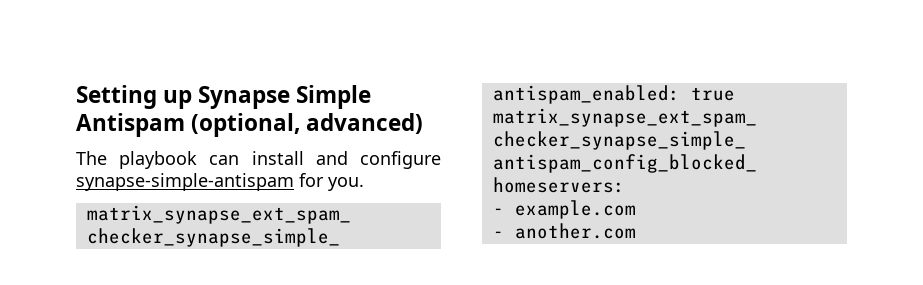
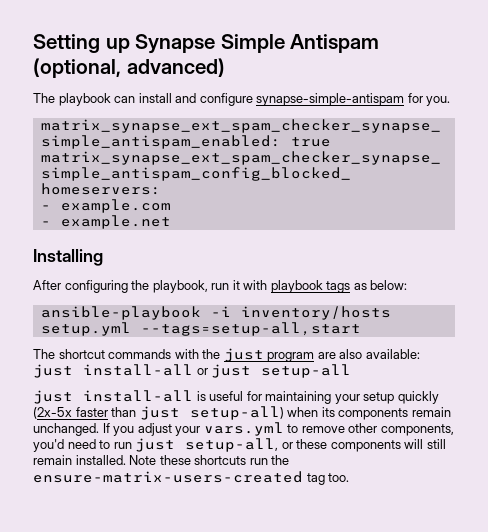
[514,223,636,239] another.com -> [60,215,171,229] [33,249,103,266] [33,280,408,293] [40,306,391,320] [40,322,361,336] [33,348,420,362] [33,364,352,378] [33,390,439,404] [33,406,451,420] [33,422,454,436] [33,438,446,452] [33,455,290,465] [33,471,350,485] example.net // Installing // After configuring the playbook, run it with playbook tags as below: // ansible-playbook -i inventory/hosts setup.yml --tags=setup-all,start // The shortcut commands with the just program are also available: just install-all or just setup-all // just install-all is useful for maintaining your setup quickly (2x-5x faster than just setup-all) when its components remain unchanged. If you adjust your vars.yml to remove other components, you'd need to run just setup-all, or these components will still remain installed. Note these shortcuts run the ensure-matrix-users-created tag too.

